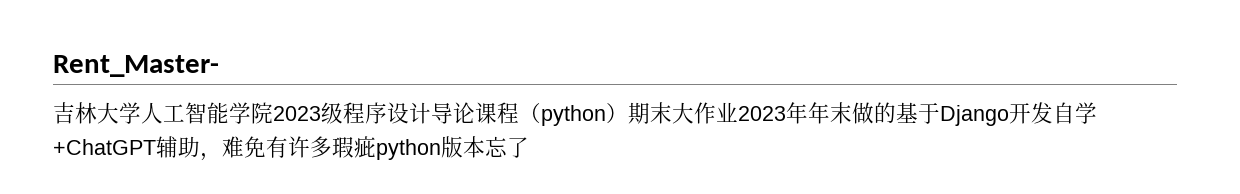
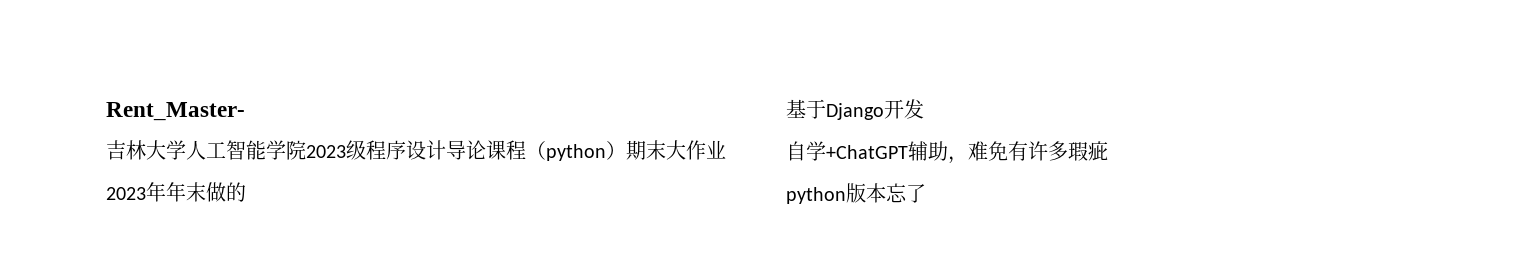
(738, 112) none -> (726, 149) //
(896, 112) none -> (246, 192) //
(1053, 113) none -> (924, 109) //
(376, 147) none -> (1108, 151) //

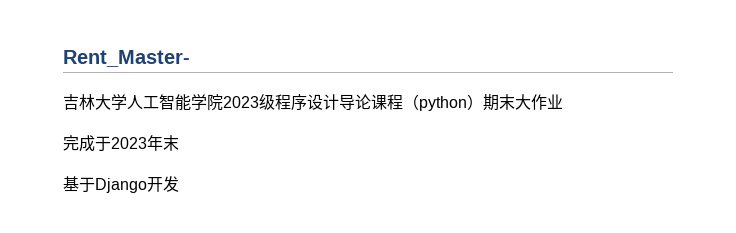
[106,182,166,202] 2023年 -> [63,135,147,152] 完成于2023
[206,182,246,202] 做的 -> (179, 143) none
[786,141,1108,164] [786,183,926,204] // 自学+ChatGPT辅助，难免有许多瑕疵 // python版本忘了 -> (179, 184) none

